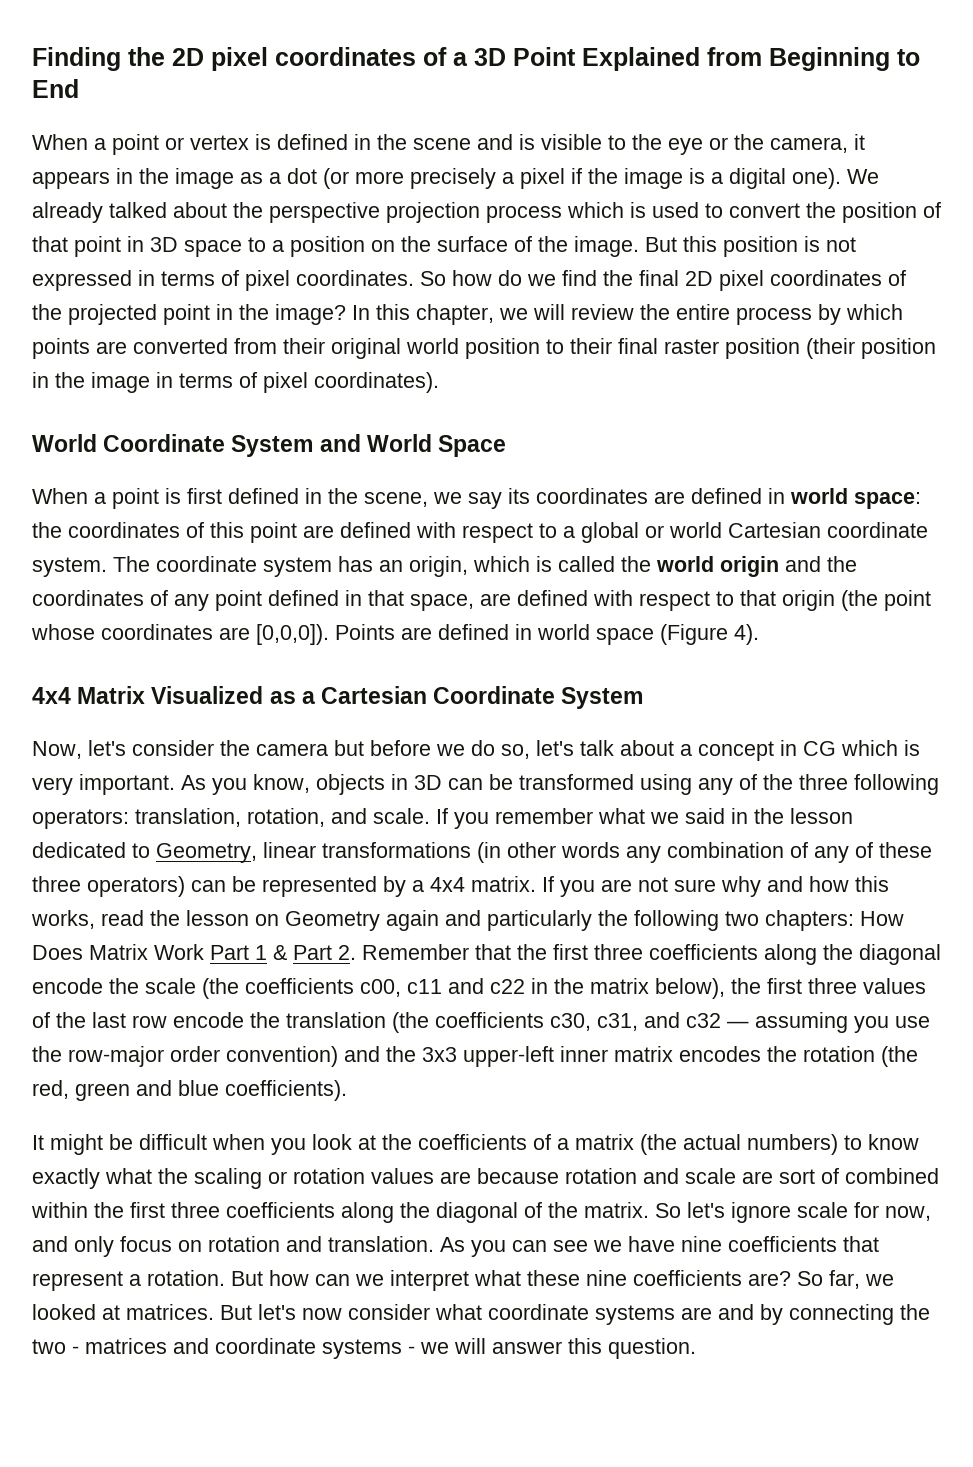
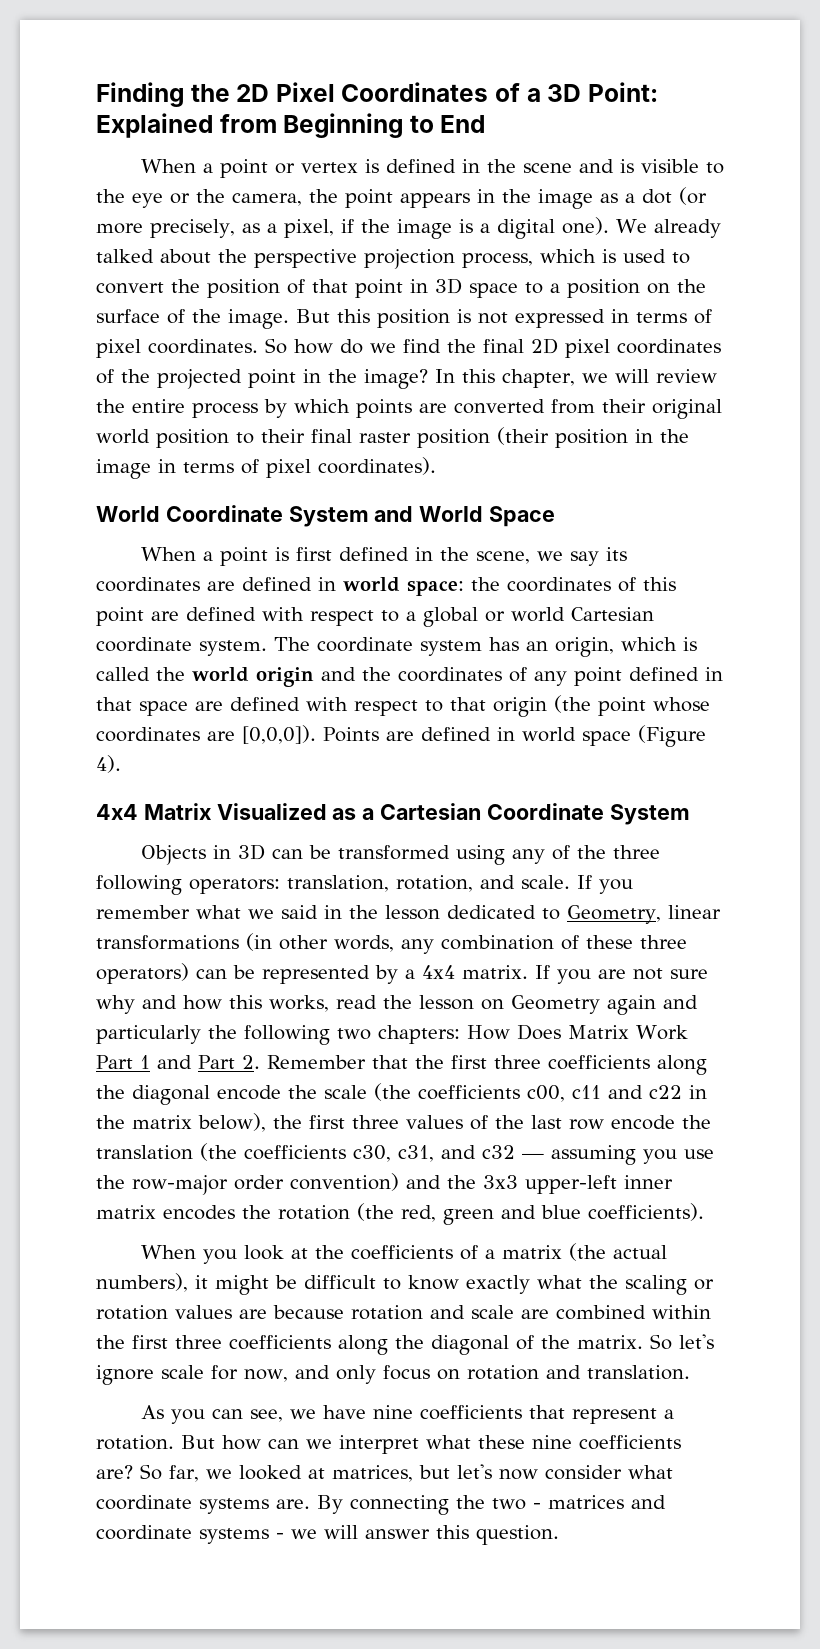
[211,47,416,71] pixel coordinates -> [275,82,489,102] Pixel Coordinates
[513,47,576,66] Point -> [587,82,658,102] Point:
[854,134,865,150] it -> [309,189,393,208] the point
[410,168,565,189] precisely a pixel -> [150,219,334,238] precisely, as a pixel,
[486,205,562,223] process -> [462,253,533,268] process,
[410,594,474,611] space, -> [139,701,188,716] space
[32,740,920,761] [32,774,385,795] Now, let's consider the camera but before we do so, let's talk about a concept in CG which is very important. As you know, objects -> [140,845,206,865] Objects
[561,842,620,858] words -> [334,935,394,952] words,
[814,842,873,863] any of -> (579, 942) none
[273,945,287,960] & -> [156,1055,192,1069] and
[32,1134,265,1155] It might be difficult when -> [140,1245,196,1259] When
[747,1134,838,1155] numbers) -> [96,1273,376,1295] numbers), it might be difficult
[779,1168,839,1184] sort of -> (549, 1314) none
(434, 1244) none -> (690, 1372) //
[553,1240,588,1252] see -> [249,1409,283,1422] see,
[126,1304,252,1320] matrices. But -> [331,1465,450,1482] matrices, but
[681,1304,783,1325] are and by -> [276,1495,343,1514] are. By

